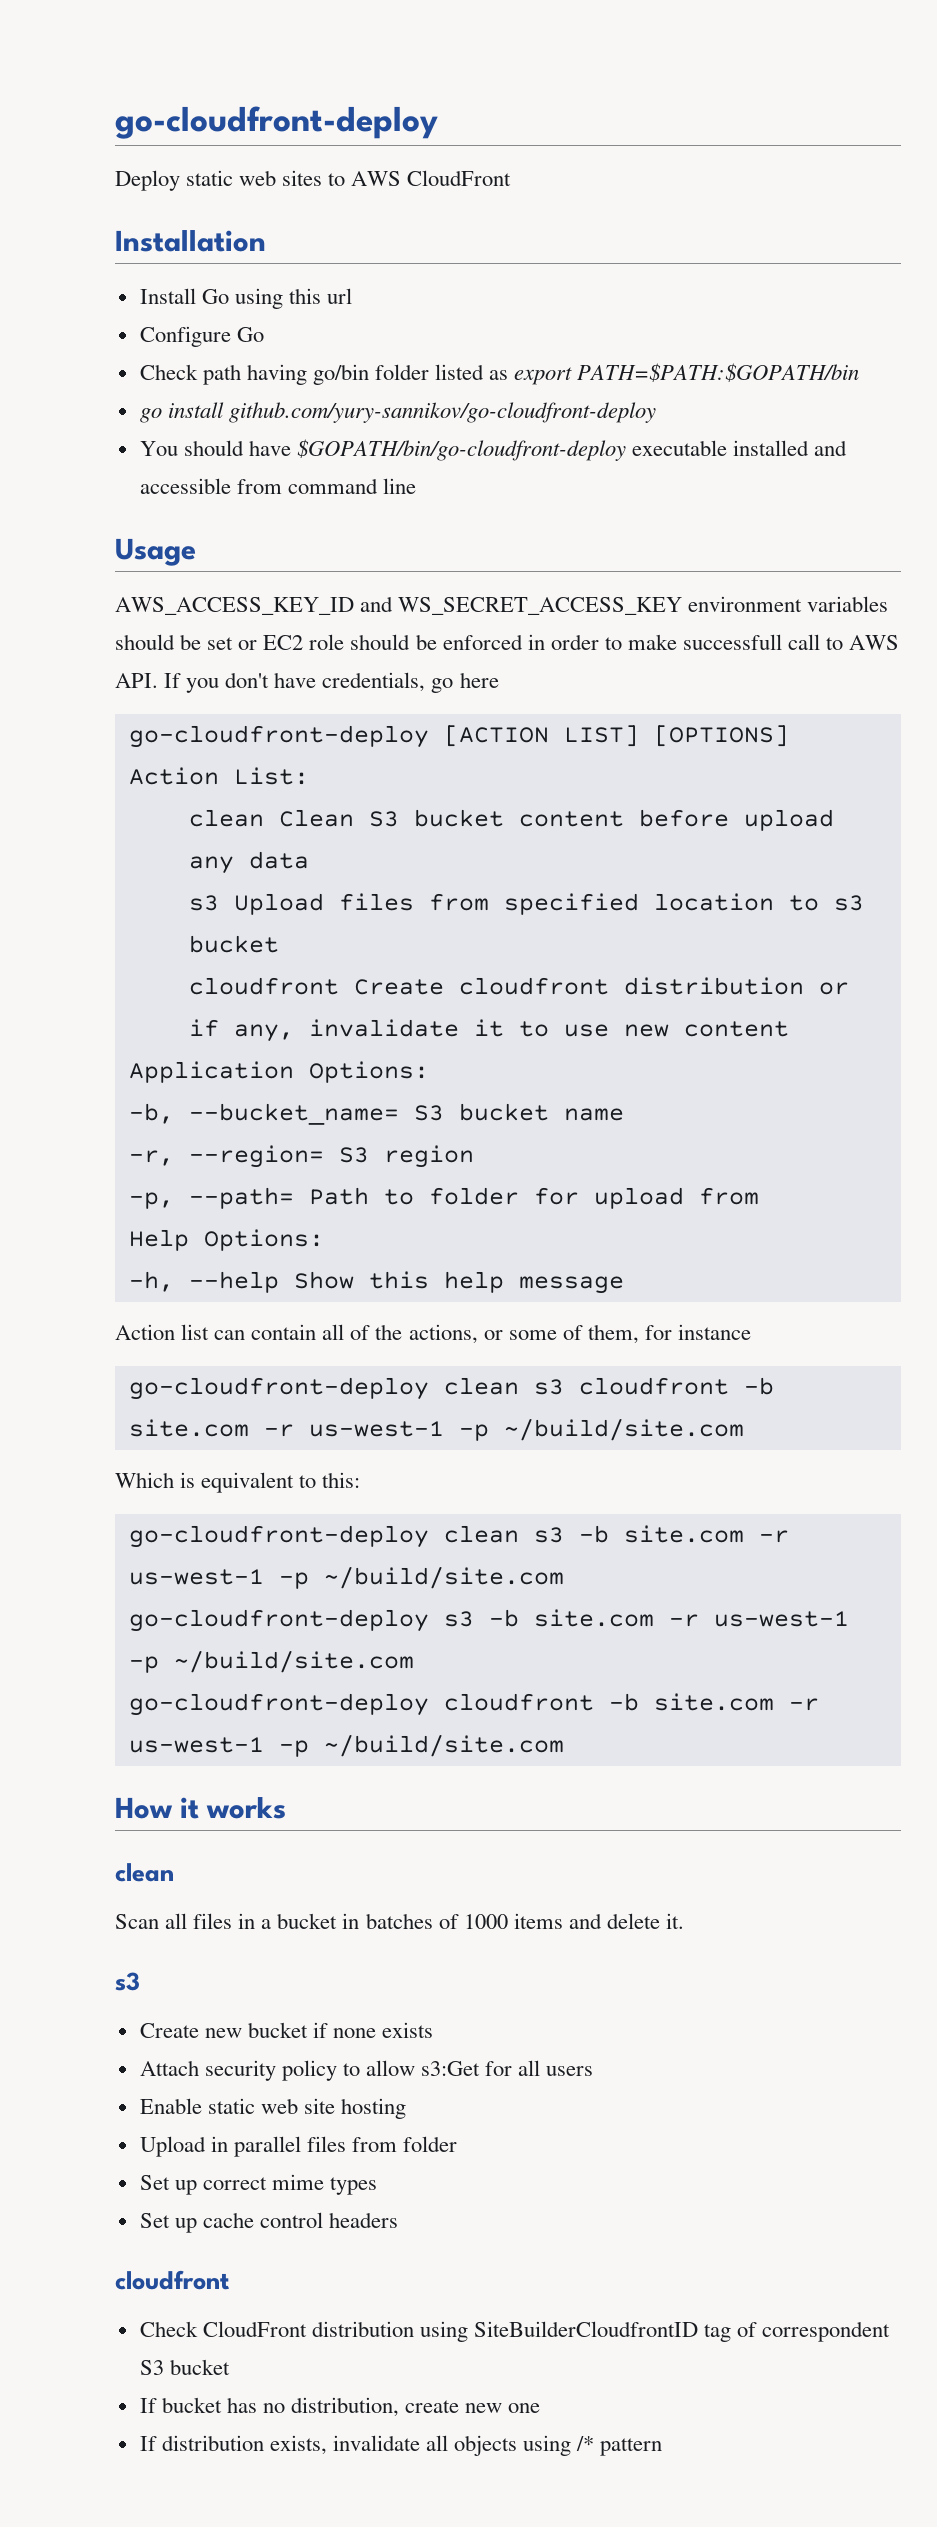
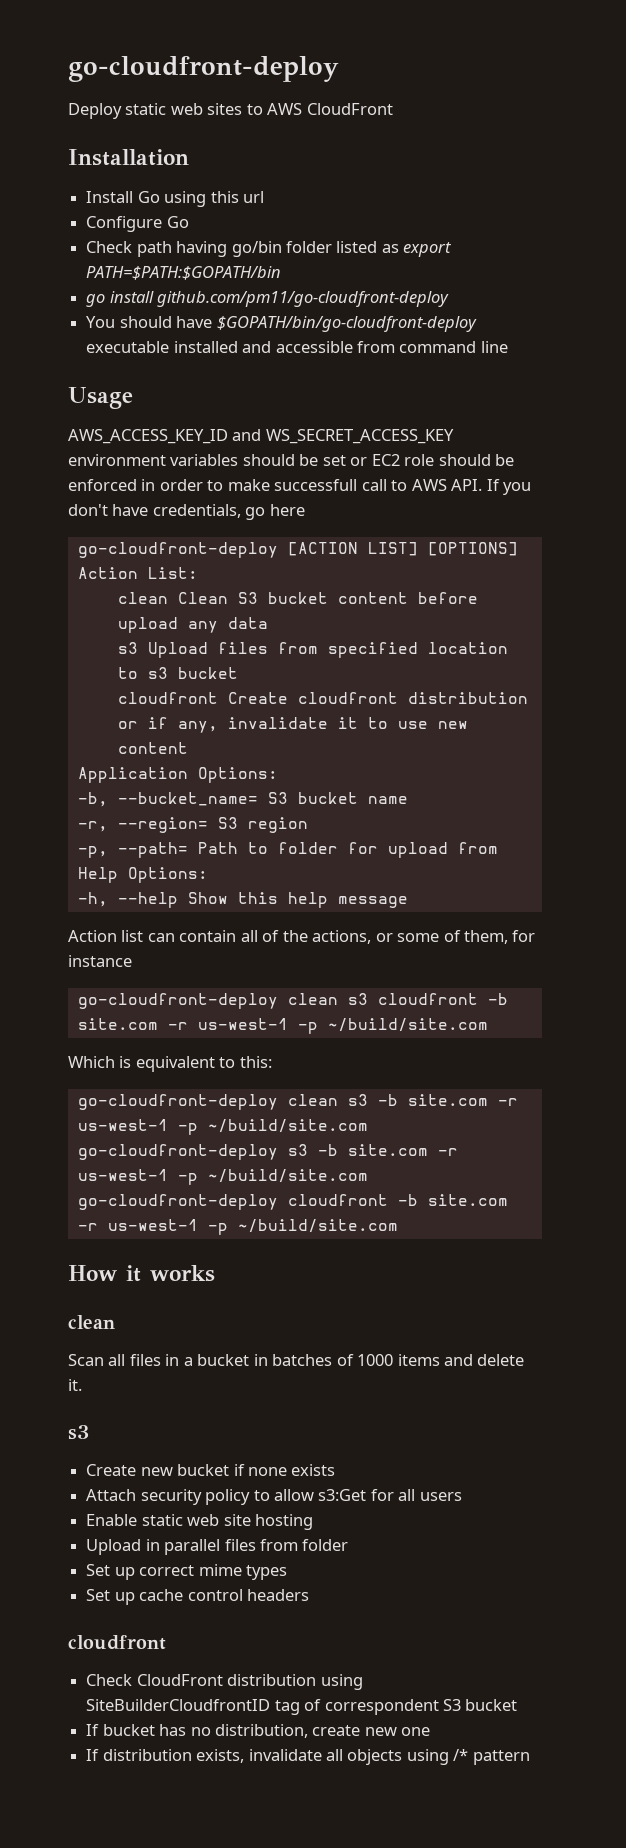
[228,402,656,423] github.com/yury-sannikov/go-cloudfront-deploy -> [157,291,450,307] github.com/pm11/go-cloudfront-deploy

